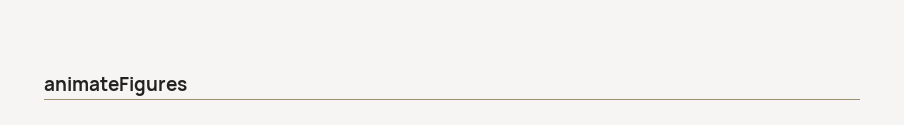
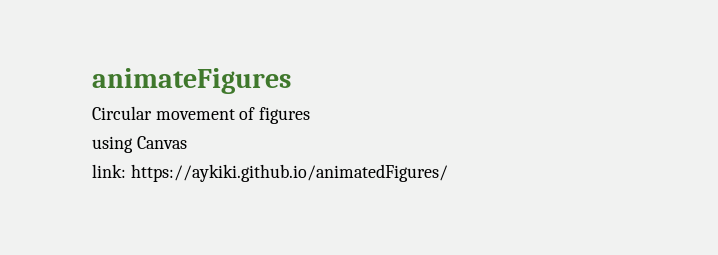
(187, 86) none -> [92,106,311,124] [92,136,187,153] [92,164,448,182] // Circular movement of figures // using Canvas // link: https://aykiki.github.io/animatedFigures/

